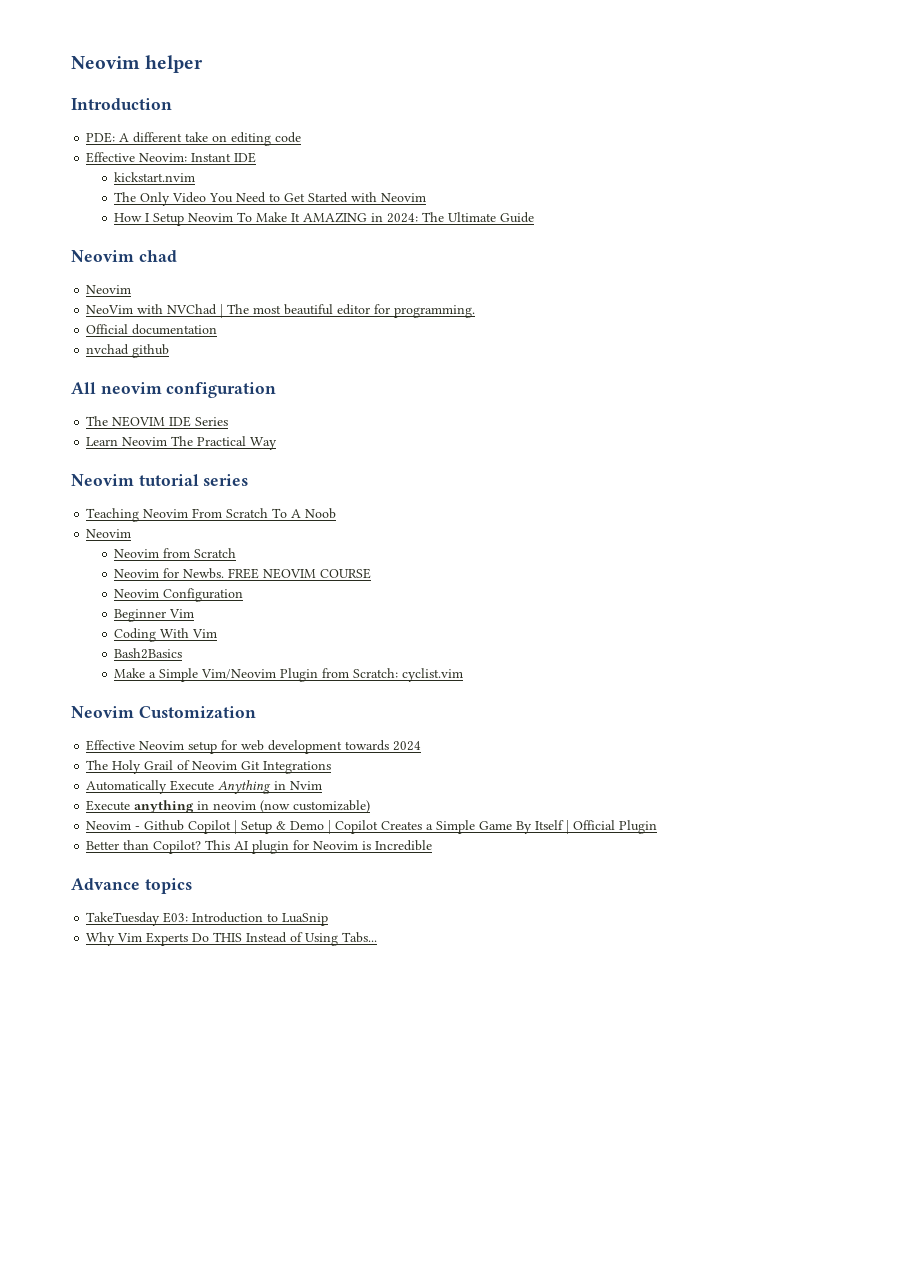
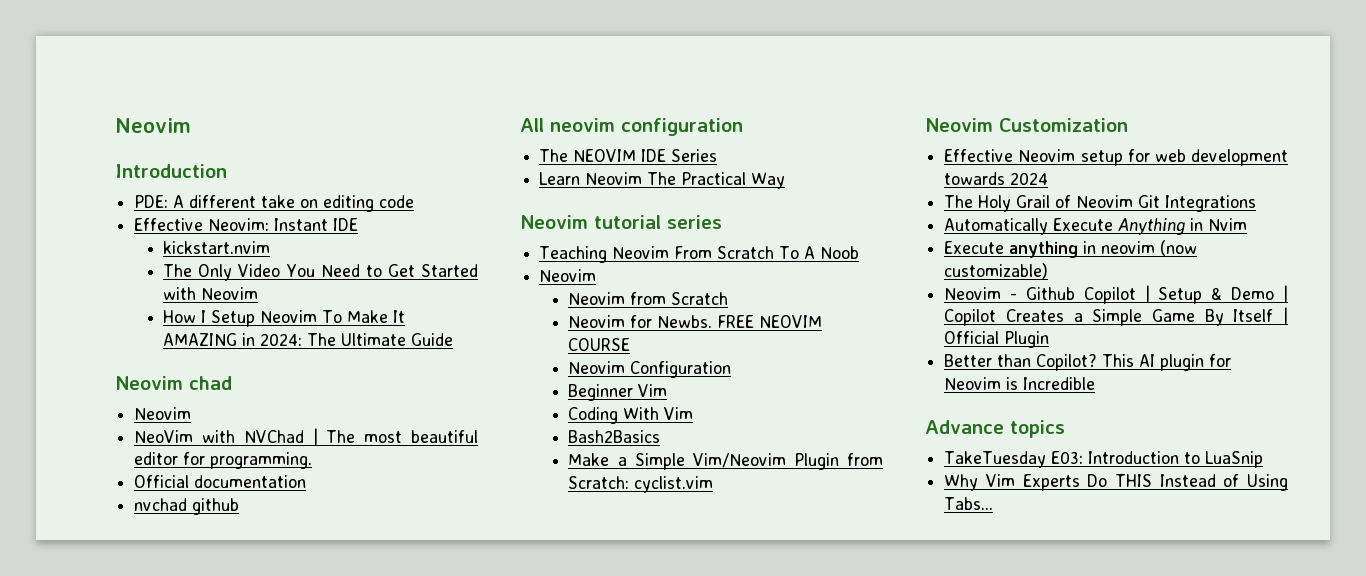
[71,55,204,73] Neovim helper -> [115,118,191,133] Neovim

